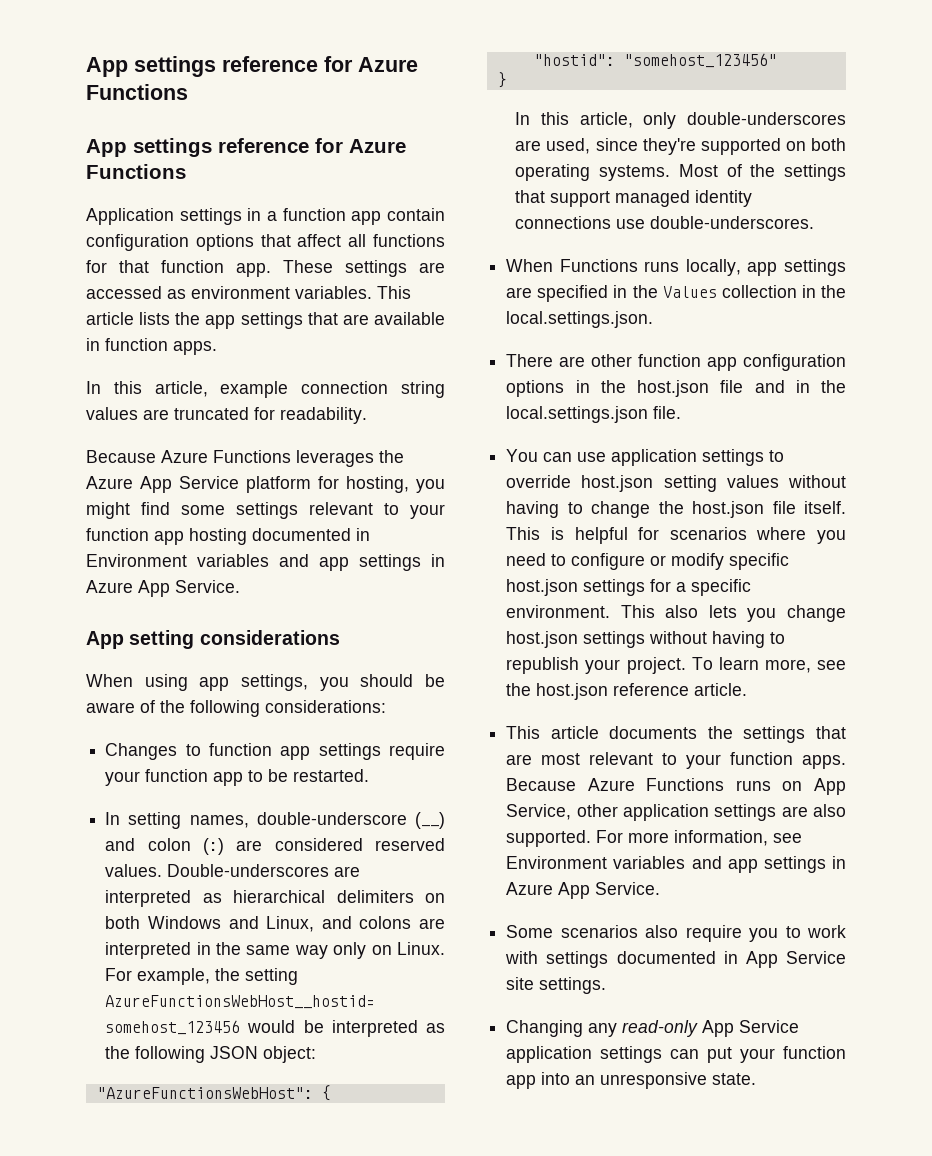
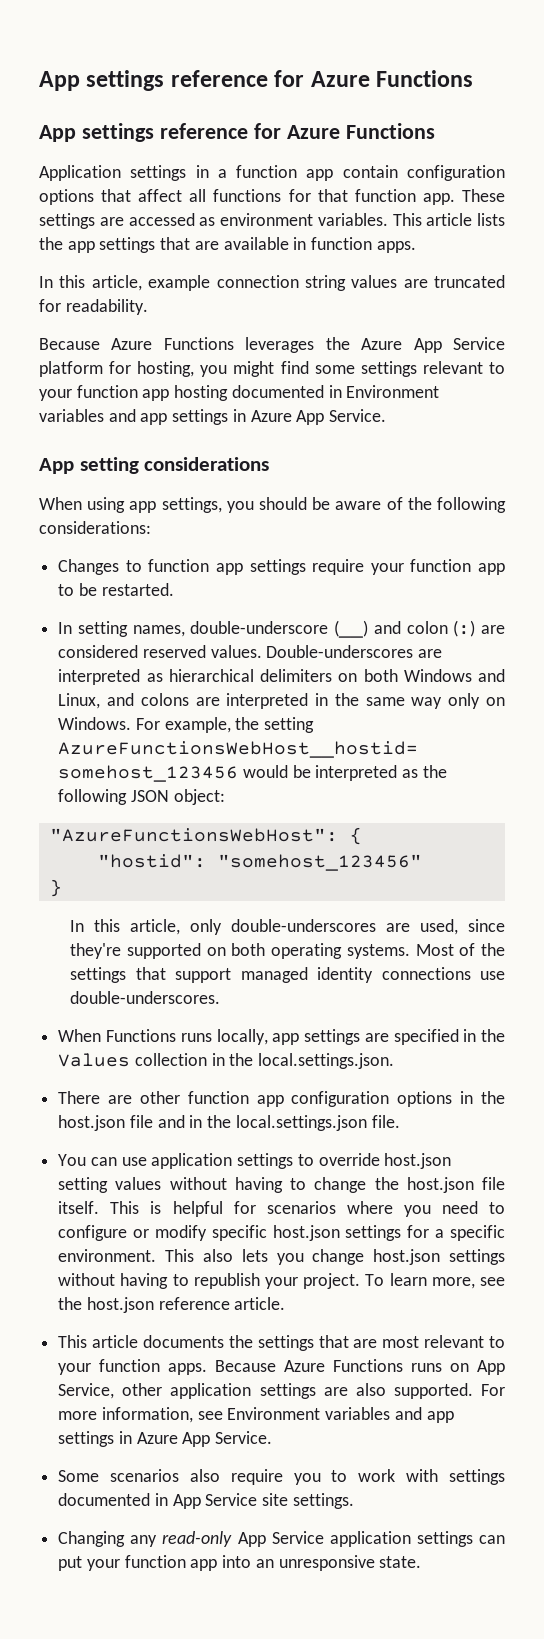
[397,942,445,955] Linux. -> [58,717,132,730] Windows.

